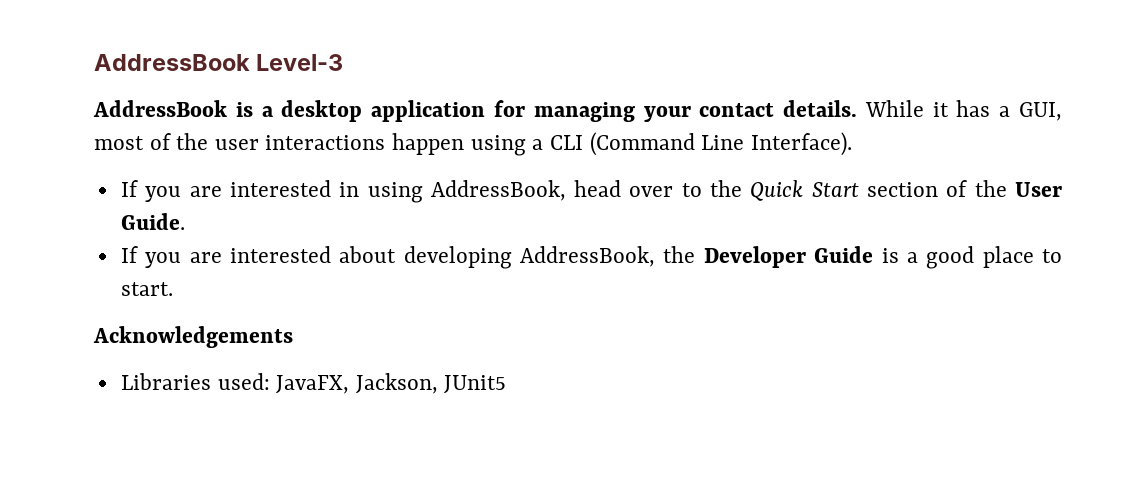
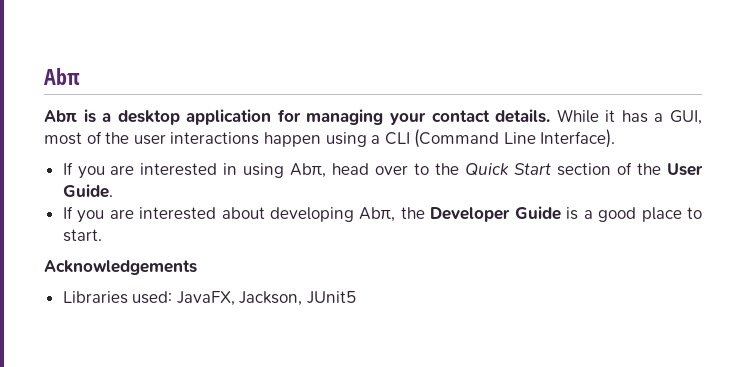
[94,54,344,71] [93,100,227,117] AddressBook Level-3 // AddressBook -> [44,68,80,85] [44,110,77,122] Abπ // Abπ
[430,180,566,201] AddressBook, -> [290,163,327,178] Abπ,
[520,246,656,267] AddressBook, -> [359,207,396,222] Abπ,

